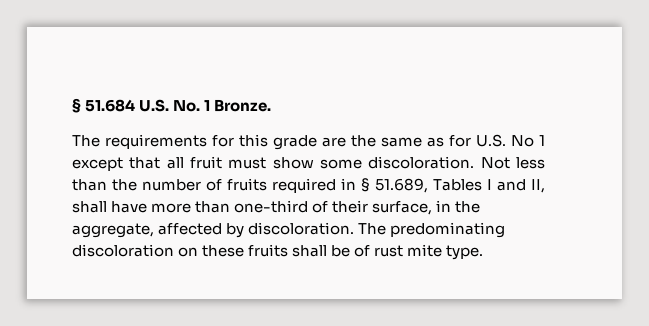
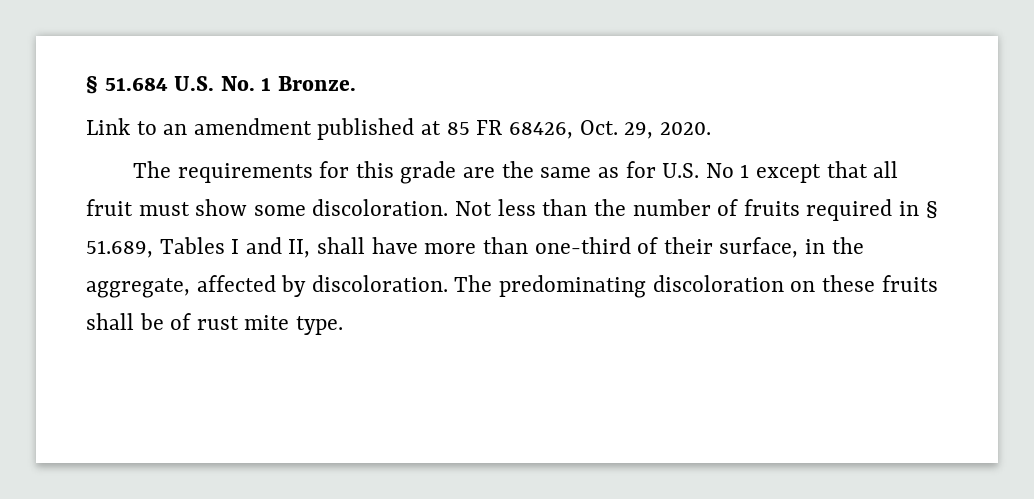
(272, 105) none -> [86,118,711,140] // Link to an amendment published at 85 FR 68426, Oct. 29, 2020.

